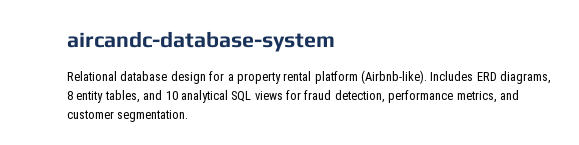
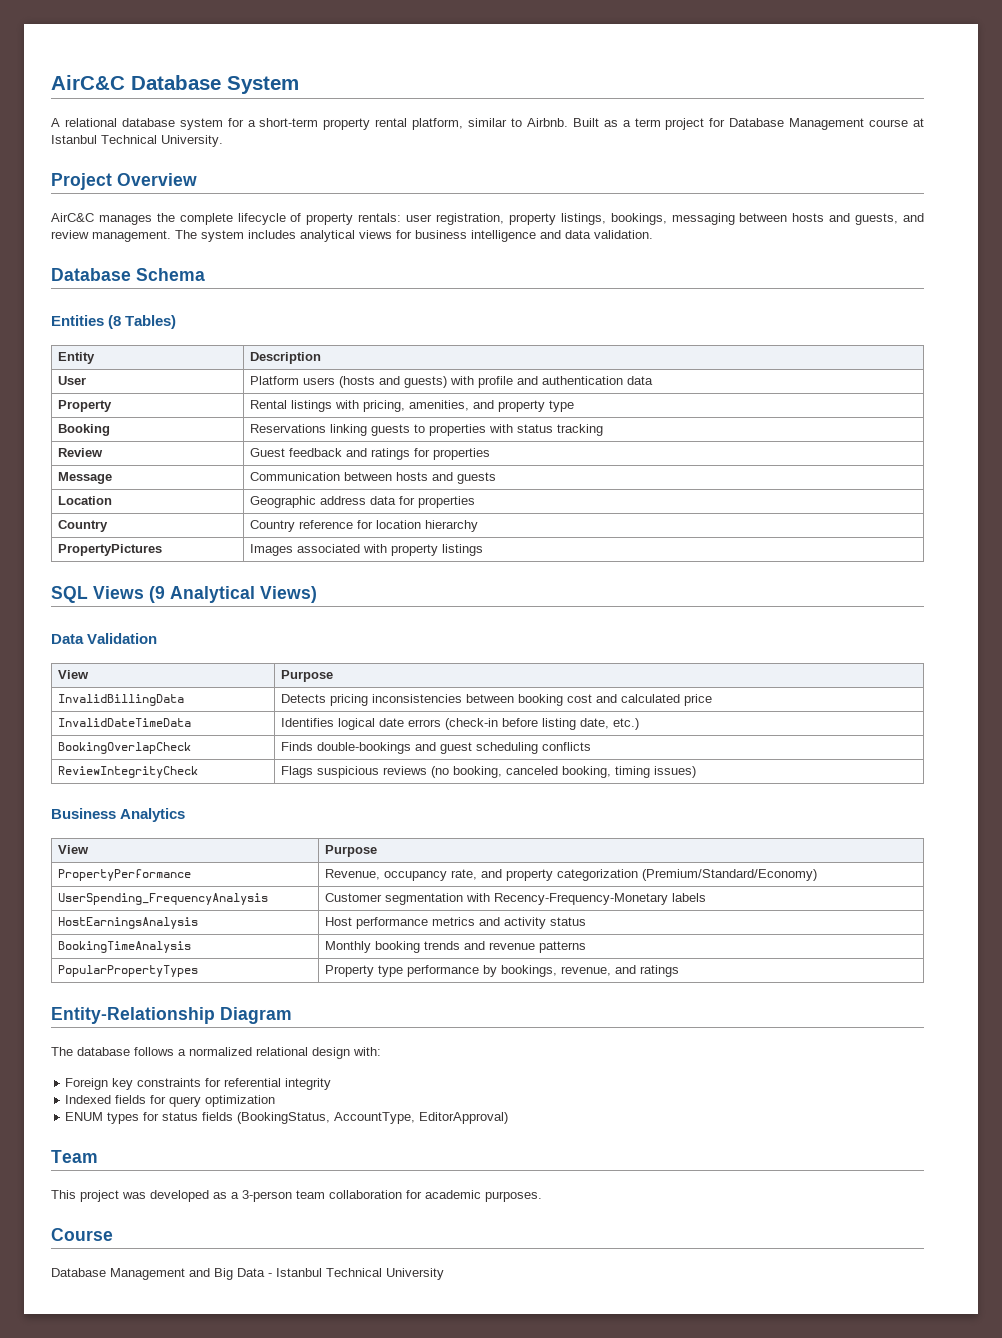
[67,31,335,52] [67,71,206,84] aircandc-database-system // Relational database design -> [51,75,299,94] [51,118,223,130] AirC&C Database System // A relational database system
(234, 77) none -> [259,118,319,127] short-term
[314,70,552,84] [67,90,519,103] [67,110,189,122] platform (Airbnb-like). Includes ERD diagrams, 8 entity tables, and 10 analytical SQL views for fraud detection, performance metrics, and customer segmentation. -> [412,118,924,130] [51,135,223,147] [51,173,197,190] [51,213,925,225] [51,230,653,242] [51,268,205,281] [51,315,177,329] [58,352,96,364] [250,352,322,364] [58,376,87,385] [250,376,654,388] [58,400,113,412] [250,400,575,412] [58,424,111,436] [250,424,604,436] [58,448,104,457] [250,448,491,460] [58,472,113,484] [250,472,497,484] [58,496,113,505] [250,496,476,508] [58,520,109,532] [250,520,479,532] [58,544,163,556] [250,544,484,556] [51,586,317,603] [51,633,158,644] [58,670,90,679] [281,670,334,682] [58,694,185,706] [281,694,713,706] [58,718,192,727] [281,718,640,730] [58,742,192,754] [281,742,592,754] [58,766,199,778] [281,766,697,778] [51,808,186,822] [58,845,90,854] [325,845,378,857] [58,869,192,881] [325,869,818,881] [58,893,269,905] [325,893,707,905] [58,917,199,929] [325,917,587,929] [58,941,192,953] [325,941,587,953] [58,965,199,977] [325,965,680,977] [51,1007,292,1024] [51,1047,381,1059] [65,1078,332,1090] [65,1095,276,1107] [65,1112,509,1124] [51,1150,98,1163] [51,1190,542,1202] [51,1228,113,1241] [51,1268,444,1280] platform, similar to Airbnb. Built as a term project for Database Management course at Istanbul Technical University. // Project Overview // AirC&C manages the complete lifecycle of property rentals: user registration, property listings, bookings, messaging between hosts and guests, and review management. The system includes analytical views for business intelligence and data validation. // Database Schema // Entities (8 Tables) // Entity | Description // User | Platform users (hosts and guests) with profile and authentication data // Property | Rental listings with pricing, amenities, and property type // Booking | Reservations linking guests to properties with status tracking // Review | Guest feedback and ratings for properties // Message | Communication between hosts and guests // Location | Geographic address data for properties // Country | Country reference for location hierarchy // PropertyPictures | Images associated with property listings // SQL Views (9 Analytical Views) // Data Validation // View | Purpose // InvalidBillingData | Detects pricing inconsistencies between booking cost and calculated price // InvalidDateTimeData | Identifies logical date errors (check-in before listing date, etc.) // BookingOverlapCheck | Finds double-bookings and guest scheduling conflicts // ReviewIntegrityCheck | Flags suspicious reviews (no booking, canceled booking, timing issues) // Business Analytics // View | Purpose // PropertyPerformance | Revenue, occupancy rate, and property categorization (Premium/Standard/Economy) // UserSpending_FrequencyAnalysis | Customer segmentation with Recency-Frequency-Monetary labels // HostEarningsAnalysis | Host performance metrics and activity status // BookingTimeAnalysis | Monthly booking trends and revenue patterns // PopularPropertyTypes | Property type performance by bookings, revenue, and ratings // Entity-Relationship Diagram // The database follows a normalized relational design with: // Foreign key constraints for referential integrity // Indexed fields for query optimization // ENUM types for status fields (BookingStatus, AccountType, EditorApproval) // Team // This project was developed as a 3-person team collaboration for academic purposes. // Course // Database Management and Big Data - Istanbul Technical University

